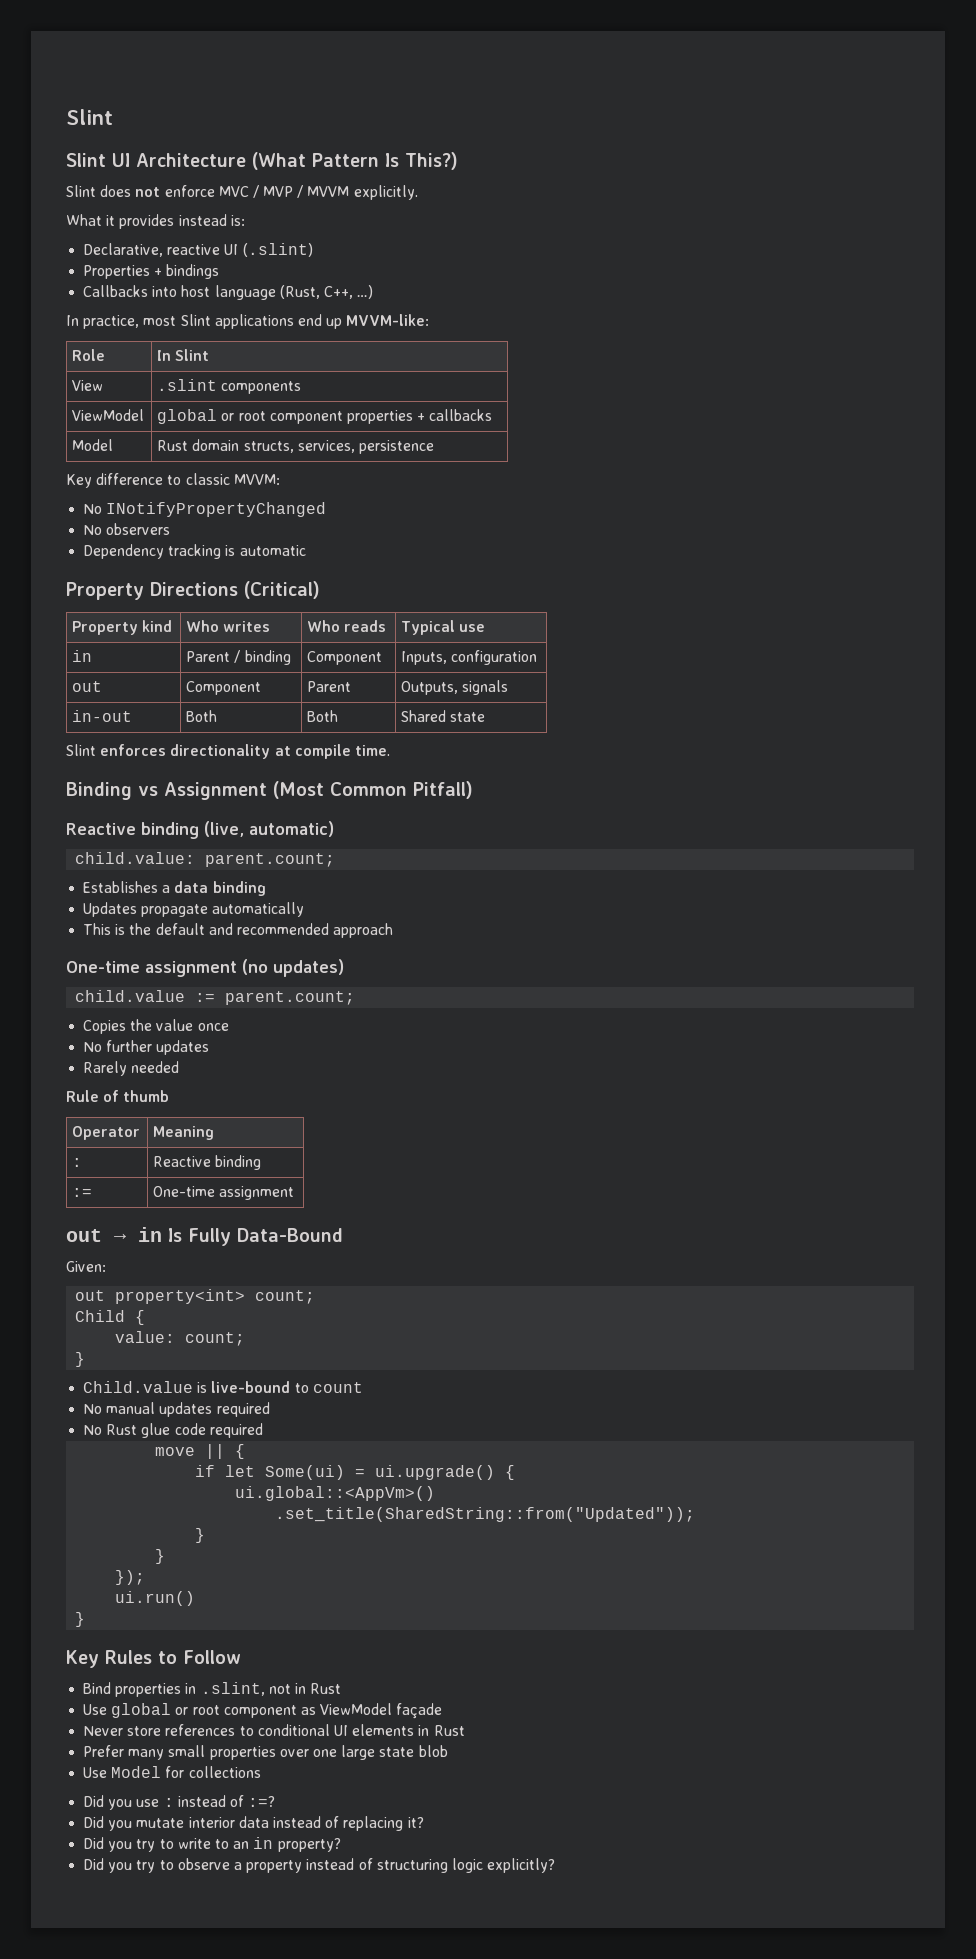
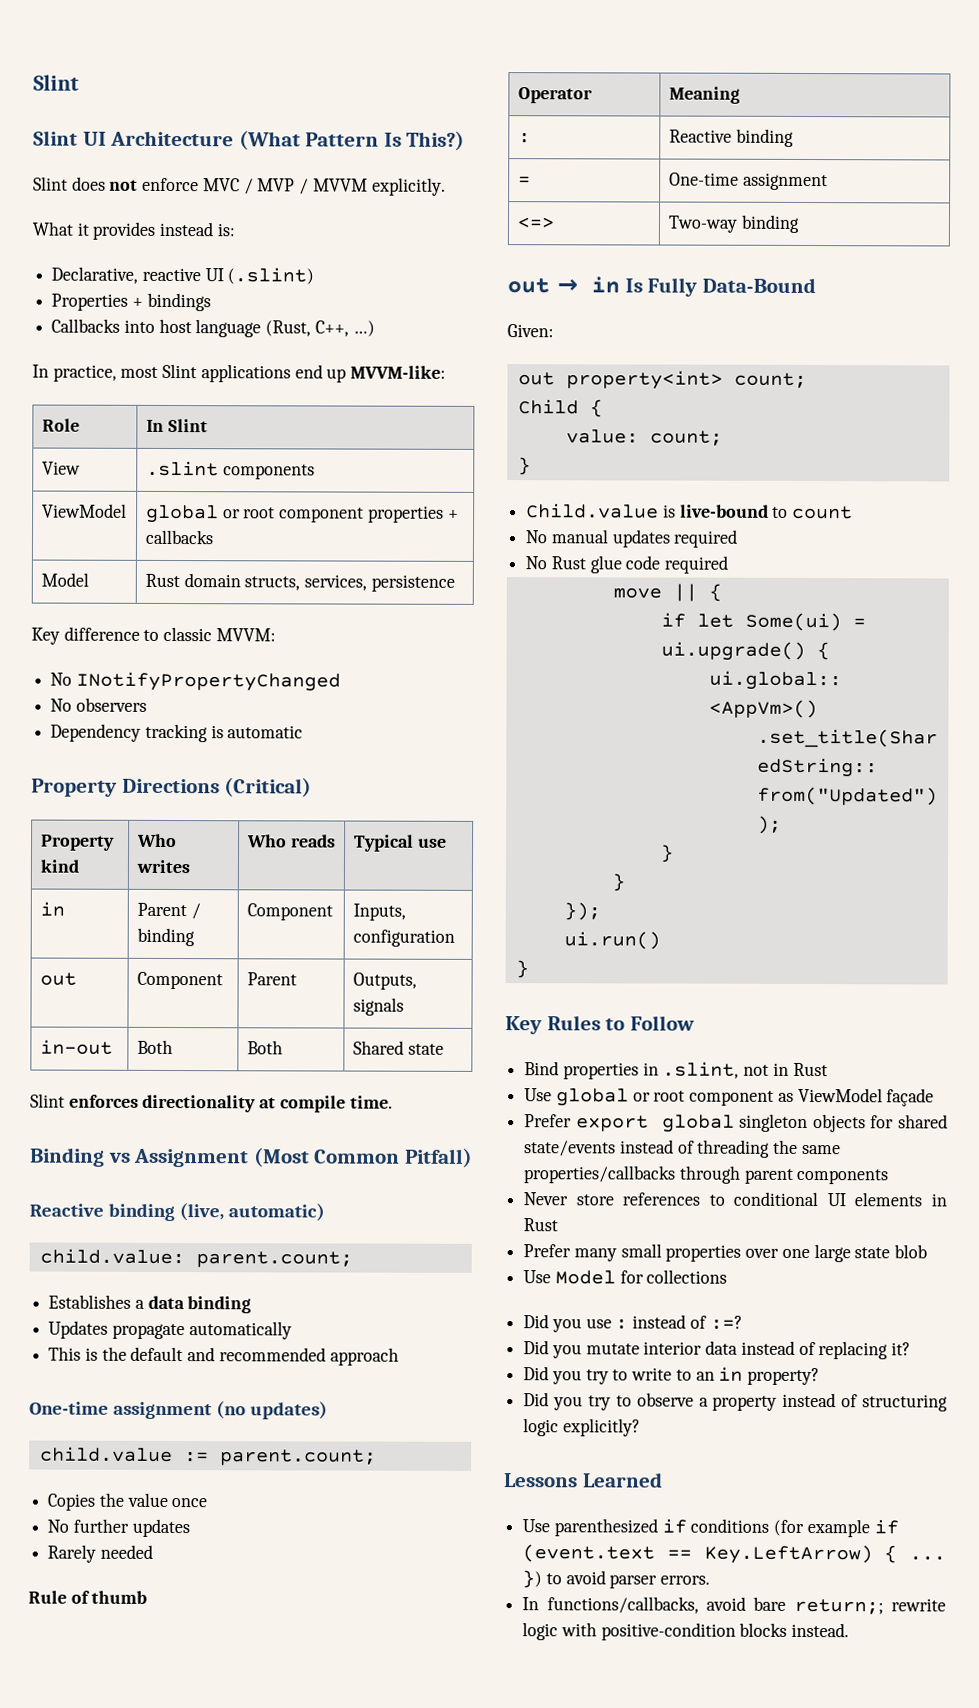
[72,1188,93,1197] [153,1186,295,1200] := | One-time assignment -> [517,176,531,186] [668,172,828,191] [516,217,555,229] [667,214,800,233] = | One-time assignment // <=> | Two-way binding
(443, 1711) none -> [524,1113,948,1133] [524,1139,841,1158] [523,1165,890,1185] // Prefer export global singleton objects for shared state/events instead of threading the same properties/callbacks through parent components
(556, 1865) none -> [504,1472,663,1488] [522,1518,899,1538] [522,1544,946,1565] [522,1570,711,1589] [522,1596,946,1615] [522,1622,850,1641] // Lessons Learned // Use parenthesized if conditions (for example if (event.text == Key.LeftArrow) { ... }) to avoid parser errors. // In functions/callbacks, avoid bare return;; rewrite logic with positive-condition blocks instead.

